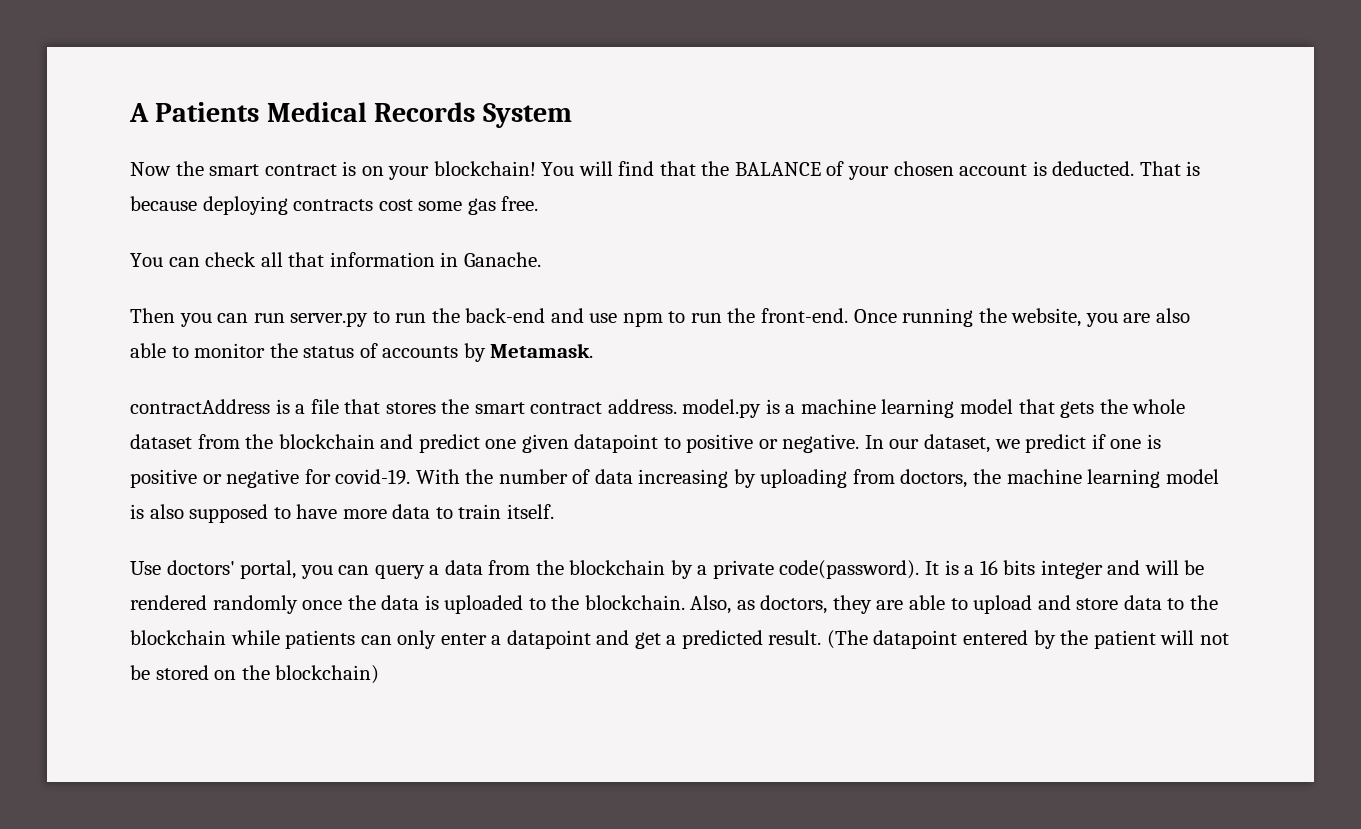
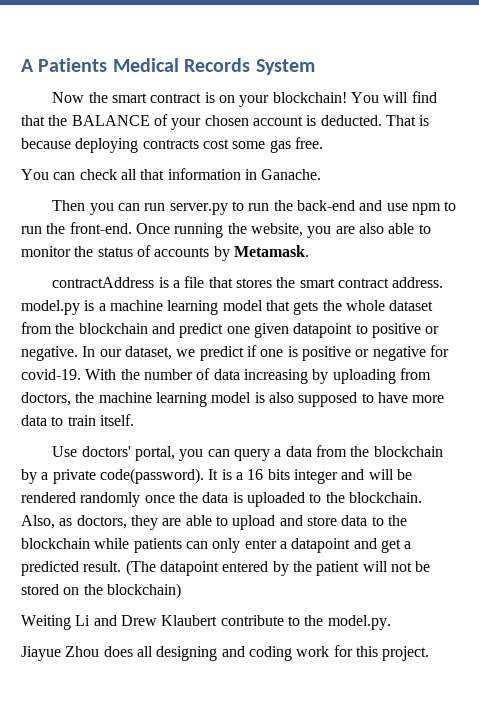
(380, 674) none -> [21,615,391,630] [21,645,430,661] // Weiting Li and Drew Klaubert contribute to the model.py. // Jiayue Zhou does all designing and coding work for this project.

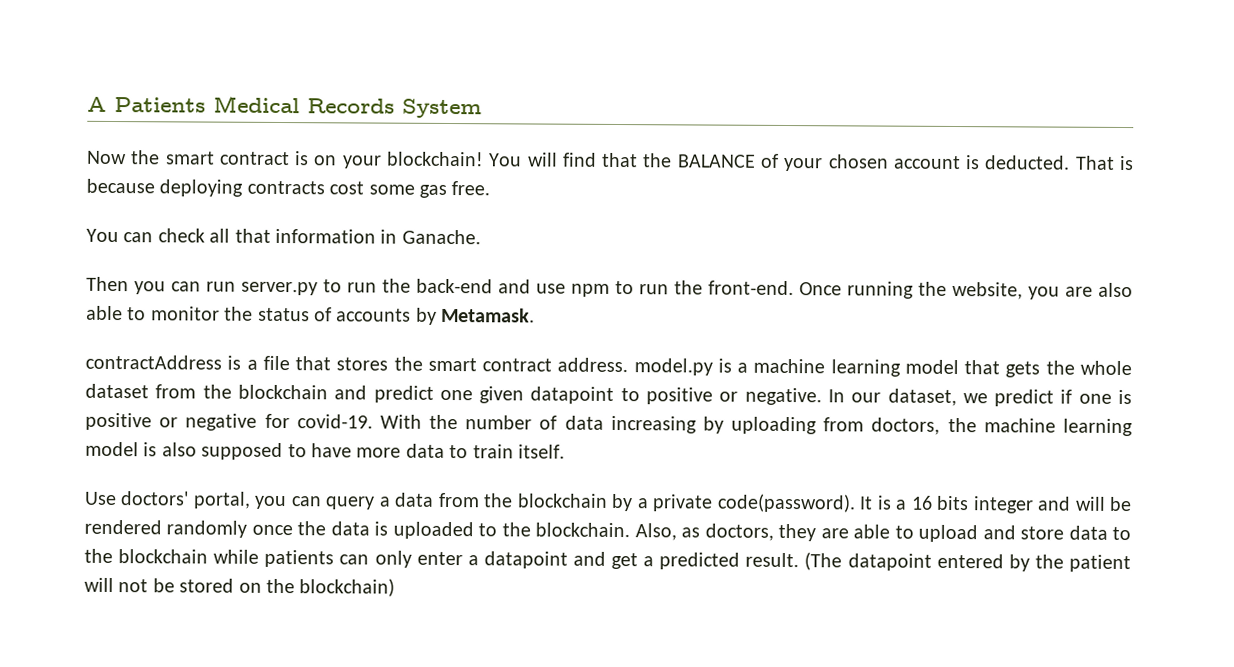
[21,615,391,630] [21,645,430,661] // Weiting Li and Drew Klaubert contribute to the model.py. // Jiayue Zhou does all designing and coding work for this project. -> (396, 587) none

